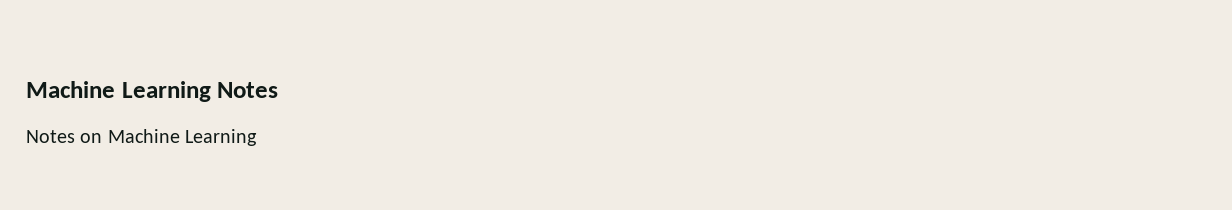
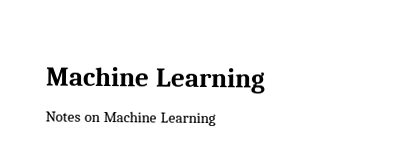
[26,81,279,102] Machine Learning Notes -> [45,66,267,94] Machine Learning

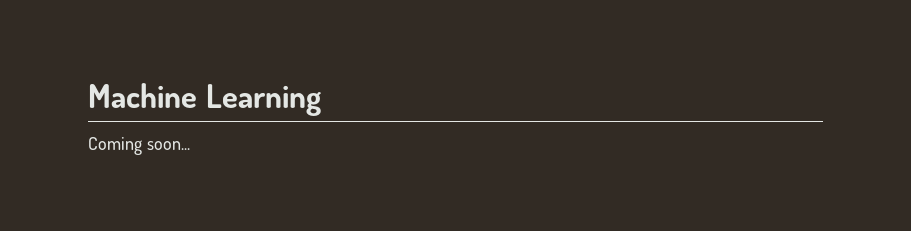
[45,110,216,127] Notes on Machine Learning -> [88,137,190,155] Coming soon...

